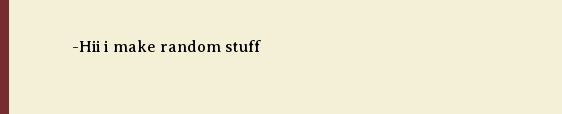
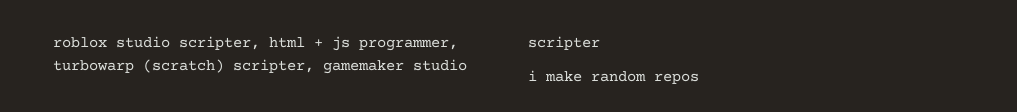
[72,40,101,52] -Hii -> [53,36,458,51] [53,59,467,74] [528,36,600,50] roblox studio scripter, html + js programmer, turbowarp (scratch) scripter, gamemaker studio scripter //
[225,40,262,52] stuff -> [654,73,699,84] repos

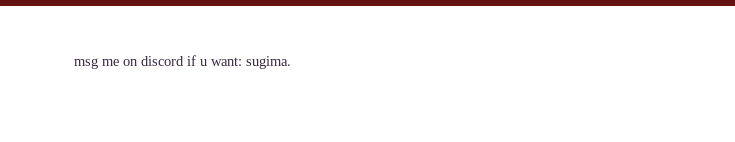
[53,36,458,51] [53,59,467,74] [528,36,600,50] [528,70,699,84] roblox studio scripter, html + js programmer, turbowarp (scratch) scripter, gamemaker studio scripter // i make random repos -> [74,55,291,69] msg me on discord if u want: sugima.

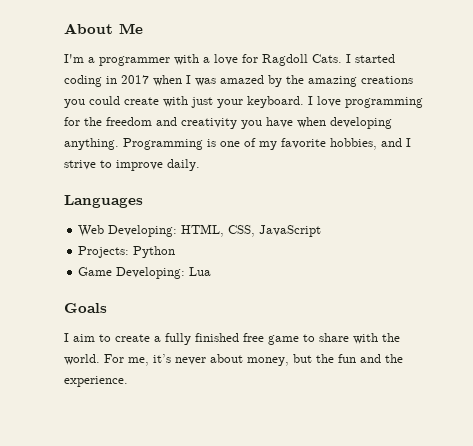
[74,55,291,69] msg me on discord if u want: sugima. -> [64,23,143,34] [64,54,395,66] [64,75,413,87] [64,96,423,108] [64,117,392,129] [64,138,411,150] [64,159,200,171] [64,195,143,208] [78,224,322,237] [78,246,176,258] [78,267,212,279] [64,303,107,313] [64,333,400,345] [64,354,403,366] [64,376,128,387] About Me // I'm a programmer with a love for Ragdoll Cats. I started coding in 2017 when I was amazed by the amazing creations you could create with just your keyboard. I love programming for the freedom and creativity you have when developing anything. Programming is one of my favorite hobbies, and I strive to improve daily. // Languages // Web Developing: HTML, CSS, JavaScript // Projects: Python // Game Developing: Lua // Goals // I aim to create a fully finished free game to share with the world. For me, it’s never about money, but the fun and the experience.

